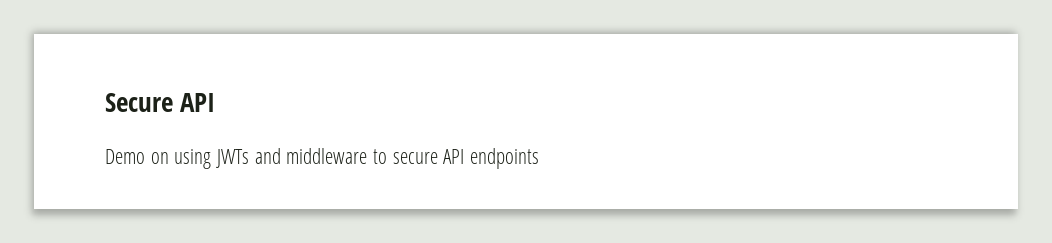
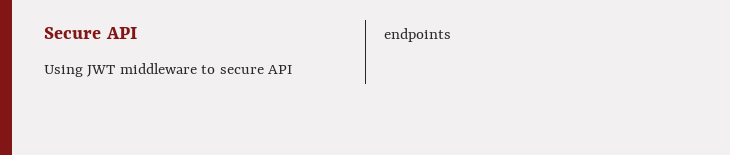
[105,148,281,169] Demo on using JWTs and -> [44,65,116,77] Using JWT

